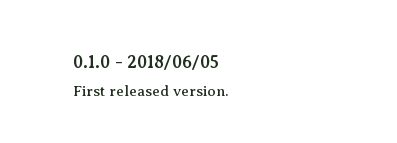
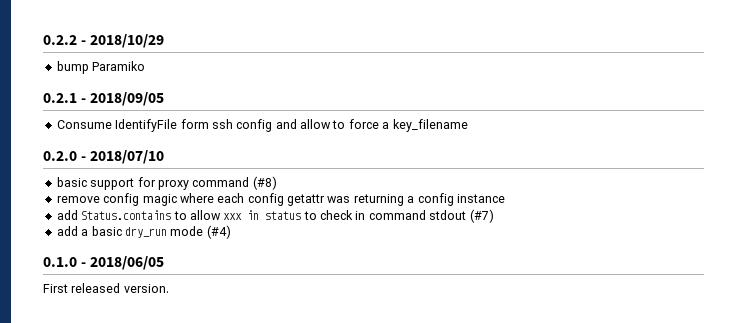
(73, 61) none -> [43,34,165,48] [56,61,146,74] [43,92,165,106] [56,119,468,132] [43,150,165,164] [56,176,277,190] [56,193,505,206] [56,209,494,223] [56,225,231,239] 0.2.2 - 2018/10/29 // bump Paramiko // 0.2.1 - 2018/09/05 // Consume IdentifyFile form ssh config and allow to force a key_filename // 0.2.0 - 2018/07/10 // basic support for proxy command (#8) // remove config magic where each config getattr was returning a config instance // add Status.contains to allow xxx in status to check in command stdout (#7) // add a basic dry_run mode (#4) //

